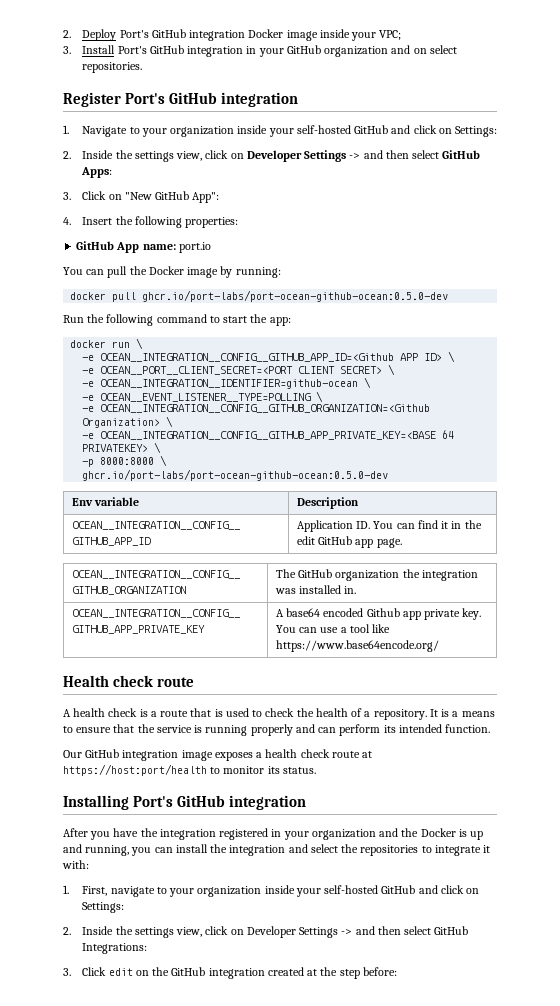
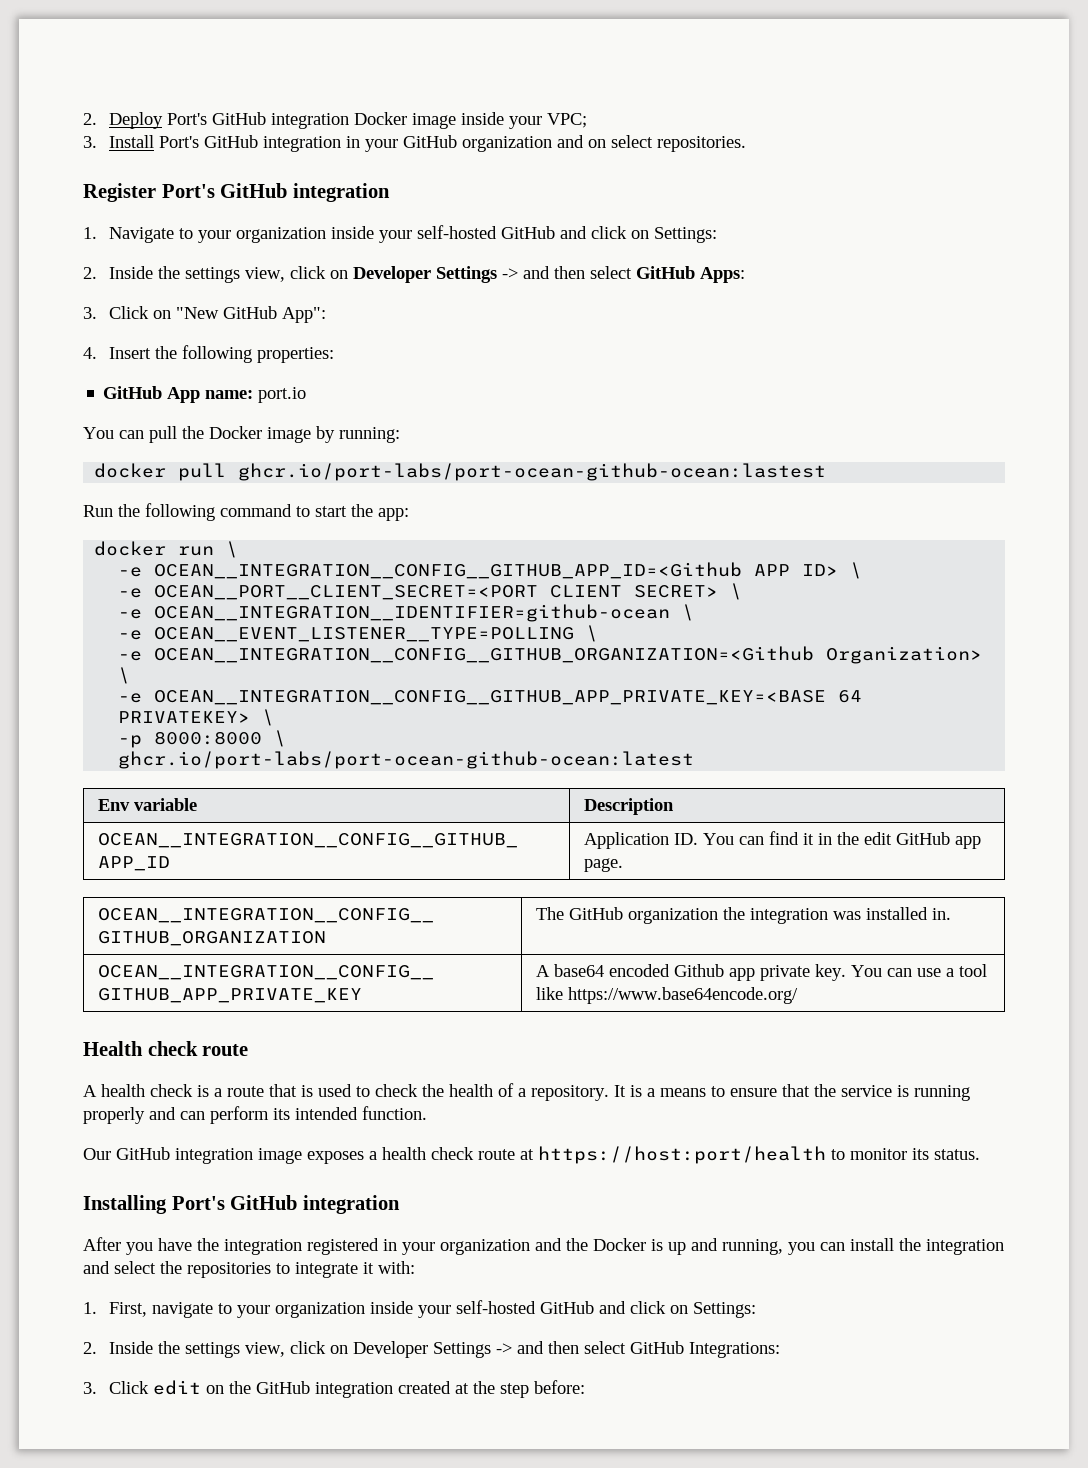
[142,290,449,302] ghcr.io/port-labs/port-ocean-github-ocean:0.5.0-dev -> [238,463,827,481] ghcr.io/port-labs/port-ocean-github-ocean:lastest
[82,469,389,481] ghcr.io/port-labs/port-ocean-github-ocean:0.5.0-dev -> [118,751,695,769] ghcr.io/port-labs/port-ocean-github-ocean:latest

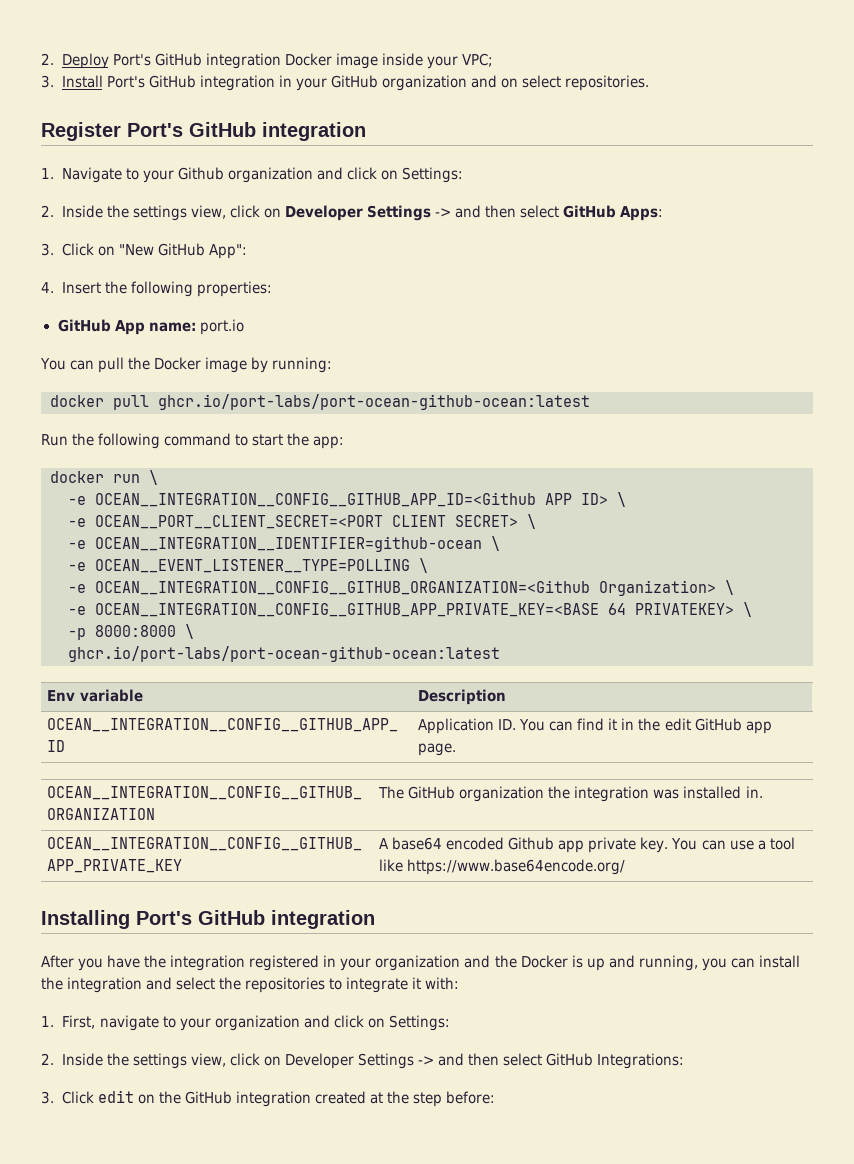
[236,225,556,243] organization inside your self-hosted GitHub -> [177,167,313,183] Github organization
[238,463,827,481] ghcr.io/port-labs/port-ocean-github-ocean:lastest -> [158,394,590,410] ghcr.io/port-labs/port-ocean-github-ocean:latest
[83,1041,249,1056] [83,1083,970,1101] [83,1106,427,1124] [83,1146,980,1164] // Health check route // A health check is a route that is used to check the health of a repository. It is a means to ensure that the service is running properly and can perform its intended function. // Our GitHub integration image exposes a health check route at https://host:port/health to monitor its status. -> (626, 867) none
[370,1300,595,1318] inside your self-hosted GitHub -> (300, 1023) none

